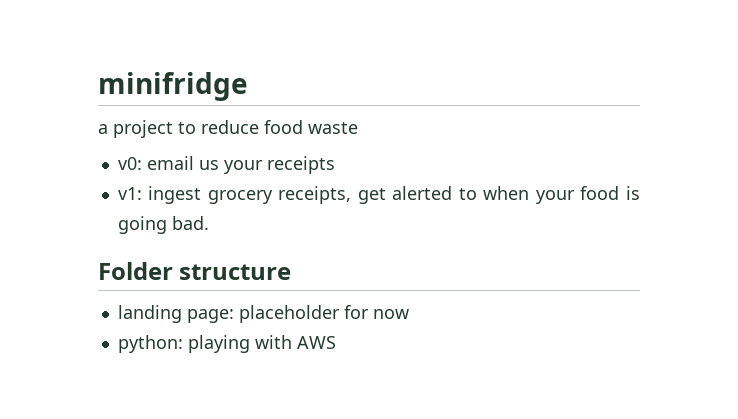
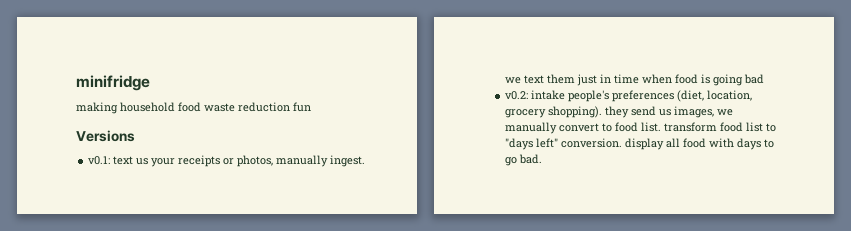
[98,120,358,138] [117,156,335,174] [117,186,640,204] [117,216,209,234] [98,262,292,280] [117,305,409,323] [117,335,336,353] a project to reduce food waste // v0: email us your receipts // v1: ingest grocery receipts, get alerted to when your food is going bad. // Folder structure // landing page: placeholder for now // python: playing with AWS -> [76,102,311,114] [76,130,135,142] [88,155,366,167] [505,74,765,86] [505,90,753,102] [505,106,734,118] [505,122,777,134] [505,138,775,150] [505,154,543,166] making household food waste reduction fun // Versions // v0.1: text us your receipts or photos, manually ingest. we text them just in time when food is going bad // v0.2: intake people's preferences (diet, location, grocery shopping). they send us images, we manually convert to food list. transform food list to "days left" conversion. display all food with days to go bad.

